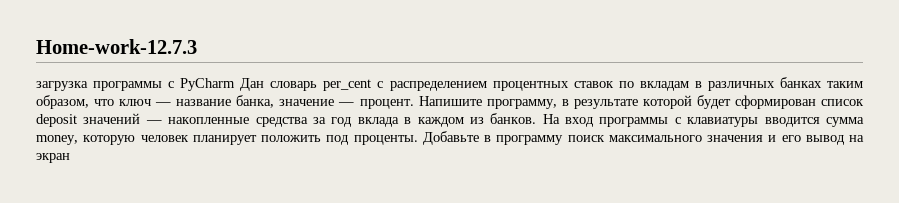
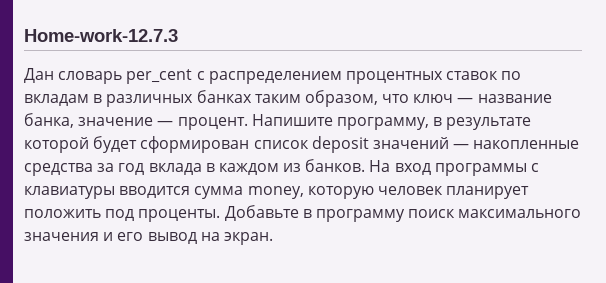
[36,78,236,91] загрузка программы с PyCharm -> (178, 35) none
[36,153,70,163] экран -> [223,232,273,245] экран.

